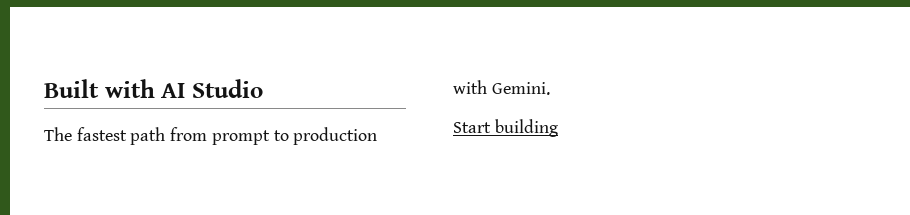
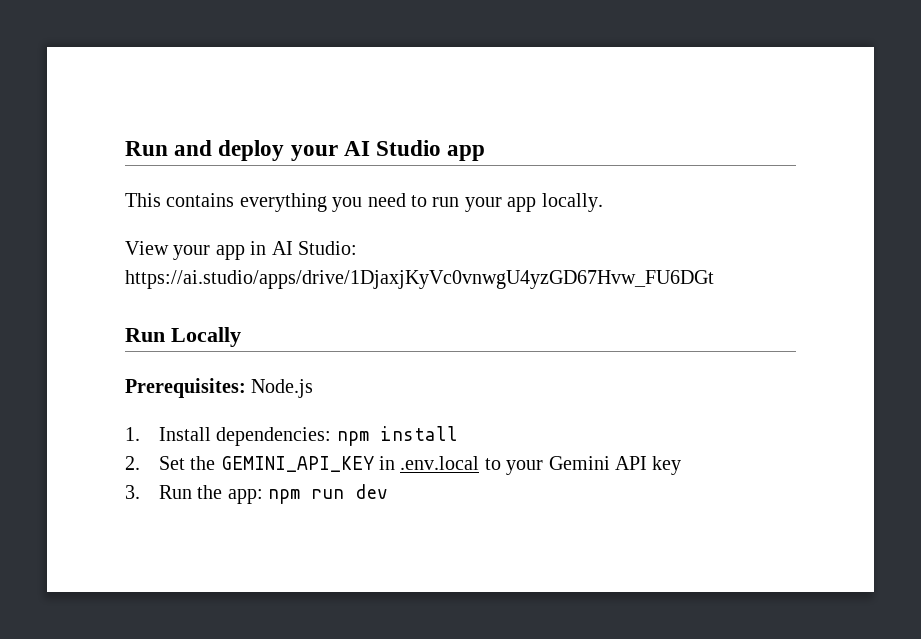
[44,79,263,98] [44,127,378,145] [453,80,550,95] [453,119,558,137] Built with AI Studio // The fastest path from prompt to production with Gemini. // Start building -> [125,140,486,161] [125,193,603,212] [125,241,357,260] [125,270,714,289] [125,327,241,347] [125,378,314,398] [125,426,458,446] [125,456,682,475] [125,484,388,504] Run and deploy your AI Studio app // This contains everything you need to run your app locally. // View your app in AI Studio: https://ai.studio/apps/drive/1DjaxjKyVc0vnwgU4yzGD67Hvw_FU6DGt // Run Locally // Prerequisites: Node.js // 1. Install dependencies: npm install // 2. Set the GEMINI_API_KEY in .env.local to your Gemini API key // 3. Run the app: npm run dev

